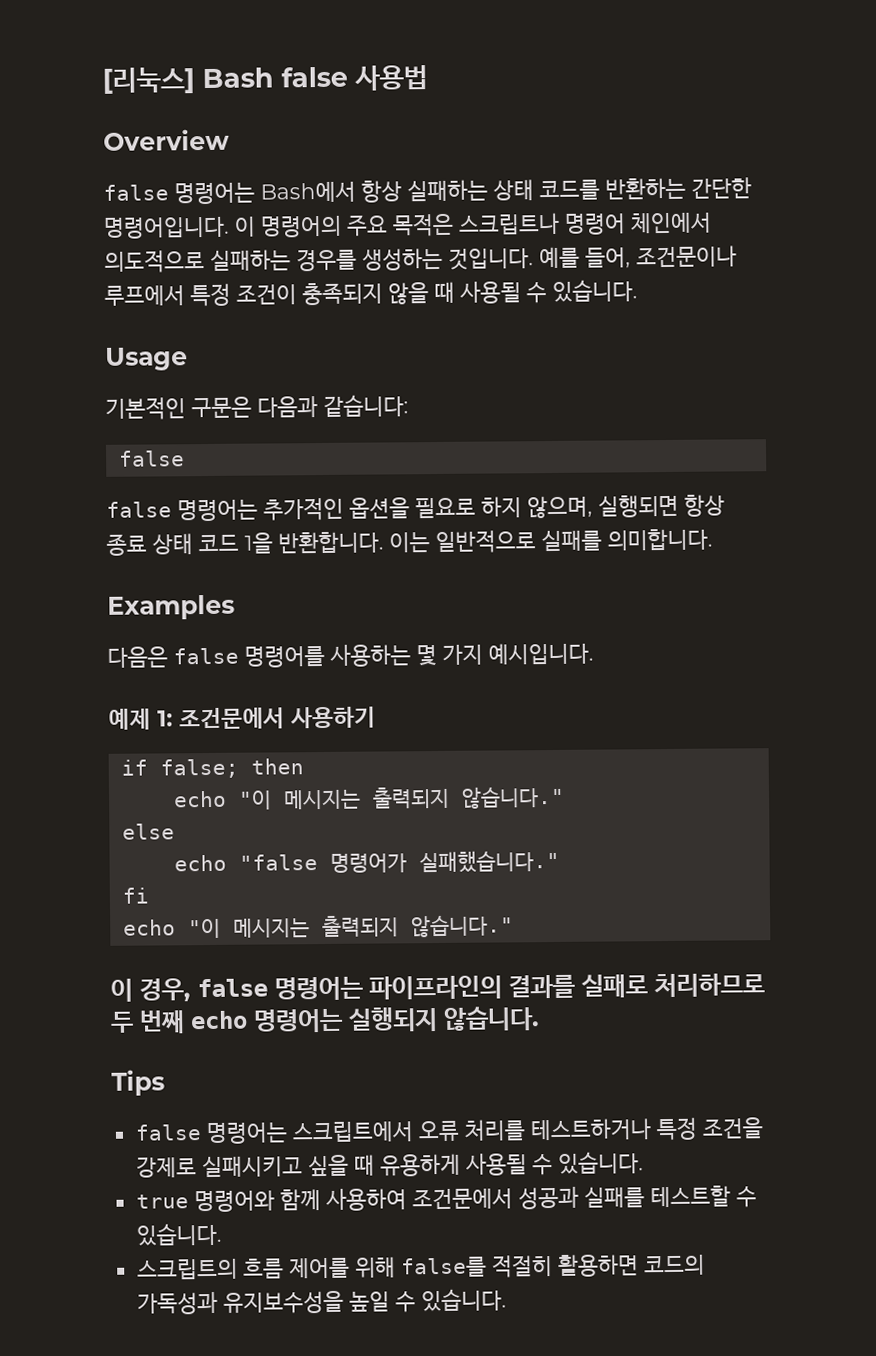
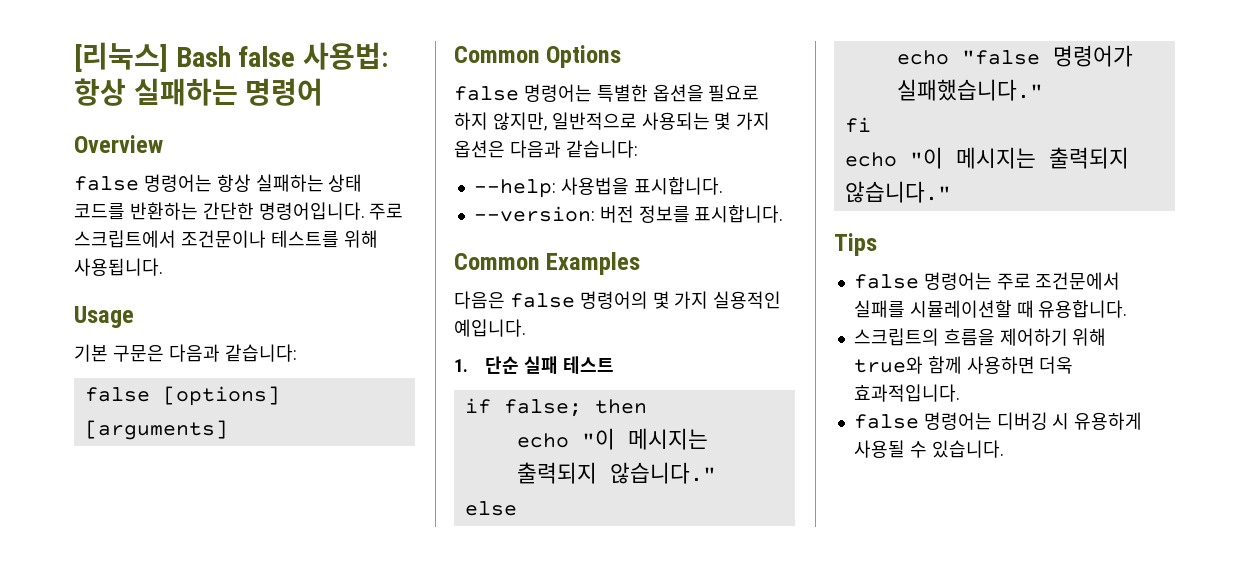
[354,65,428,91] 사용법 -> [302,42,388,70] [74,78,324,106] 사용법: 항상 실패하는 명령어
[260,181,356,203] Bash에서 -> (212, 183) none
[234,211,712,238] [104,245,737,273] [104,279,638,307] 이 명령어의 주요 목적은 스크립트나 명령어 체인에서 의도적으로 실패하는 경우를 생성하는 것입니다. 예를 들어, 조건문이나 루프에서 특정 조건이 충족되지 않을 때 사용될 수 있습니다. -> [369,203,404,220] [74,230,378,248] [74,258,163,276] 주로 스크립트에서 조건문이나 테스트를 위해 사용됩니다.
[105,397,186,420] 기본적인 -> [74,344,108,362] 기본
[106,497,344,522] // false 명령어는 추가적인 -> [162,386,280,406] [84,420,228,440] [454,45,622,68] [454,84,648,102] [options] [arguments] // Common Options // false 명령어는 특별한
[527,494,725,519] [106,528,713,556] [107,594,235,620] [107,642,594,668] [108,706,376,730] 않으며, 실행되면 항상 종료 상태 코드 1을 반환합니다. 이는 일반적으로 실패를 의미합니다. // Examples // 다음은 false 명령어를 사용하는 몇 가지 예시입니다. // 예제 1: 조건문에서 사용하기 -> [492,112,771,131] [454,140,638,158] [473,177,723,198] [473,205,784,223] [454,252,641,275] [454,291,782,309] [454,319,526,337] [454,356,614,374] 않지만, 일반적으로 사용되는 몇 가지 옵션은 다음과 같습니다: // --help: 사용법을 표시합니다. // --version: 버전 정보를 표시합니다. // Common Examples // 다음은 false 명령어의 몇 가지 실용적인 예입니다. // 1. 단순 실패 테스트
[110,973,765,1002] [110,1006,540,1034] [111,1069,165,1096] [134,1117,764,1145] [135,1151,644,1178] [135,1185,757,1213] [135,1222,222,1246] [136,1254,705,1280] [136,1290,390,1315] 이 경우, false 명령어는 파이프라인의 결과를 실패로 처리하므로 두 번째 echo 명령어는 실행되지 않습니다. // Tips // false 명령어는 스크립트에서 오류 처리를 테스트하거나 특정 조건을 강제로 실패시키고 싶을 때 유용하게 사용될 수 있습니다. // true 명령어와 함께 사용하여 조건문에서 성공과 실패를 테스트할 수 있습니다. // 스크립트의 흐름 제어를 위해 false를 적절히 활용하면 코드의 가독성과 유지보수성을 높일 -> [834,233,877,256] [853,272,1121,290] [853,300,1128,318] [853,328,1107,346] [853,356,1074,374] [853,384,960,402] [853,412,1143,430] [853,440,905,458] Tips // false 명령어는 주로 조건문에서 실패를 시뮬레이션할 때 유용합니다. // 스크립트의 흐름을 제어하기 위해 true와 함께 사용하면 더욱 효과적입니다. // false 명령어는 디버깅 시 유용하게 사용될

